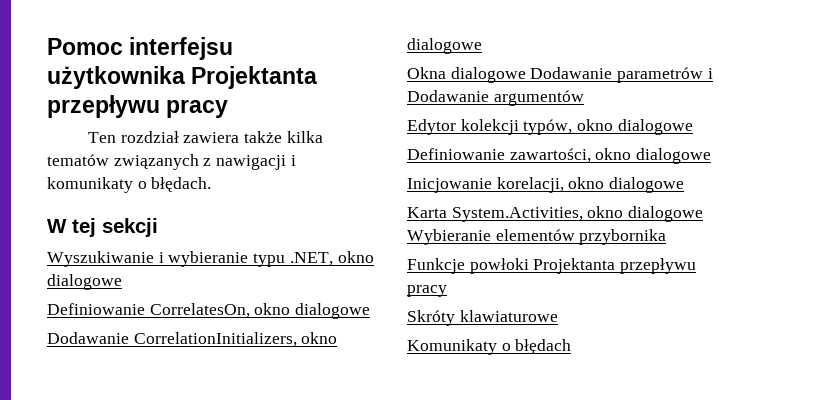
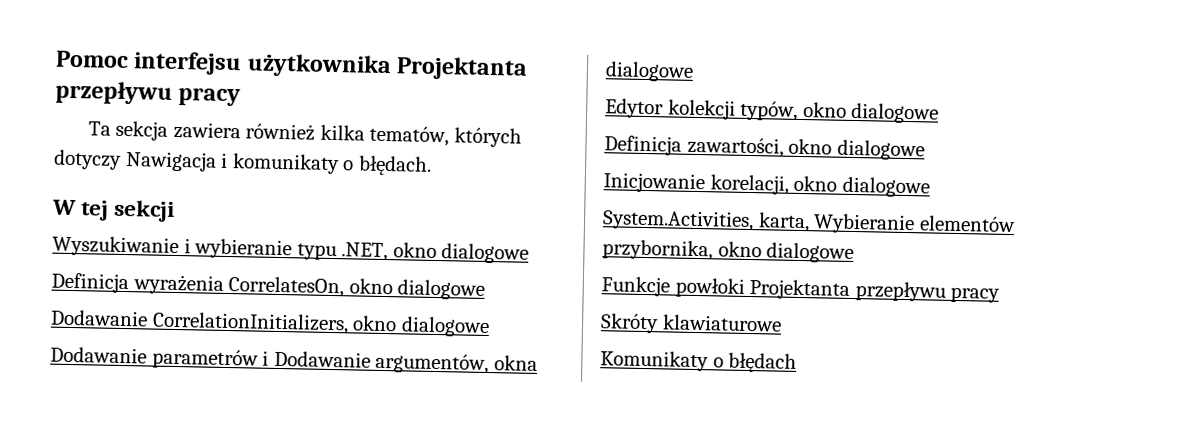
[87,131,323,143] [47,154,287,170] Ten rozdział zawiera także kilka tematów związanych z nawigacji -> [87,120,522,148] [53,149,217,172] Ta sekcja zawiera również kilka tematów, których dotyczy Nawigacja
[47,303,145,315] Definiowanie -> [51,272,224,295] Definicja wyrażenia
[407,67,526,83] Okna dialogowe -> (490, 327) none
[493,90,584,106] argumentów -> [375,352,538,375] [605,61,694,82] argumentów, okna dialogowe
[407,148,505,160] Definiowanie -> [604,135,682,156] Definicja
[407,206,704,222] [407,229,667,245] Karta System.Activities, okno dialogowe Wybieranie elementów przybornika -> [602,209,1016,235] [602,239,855,264] System.Activities, karta, Wybieranie elementów przybornika, okno dialogowe

